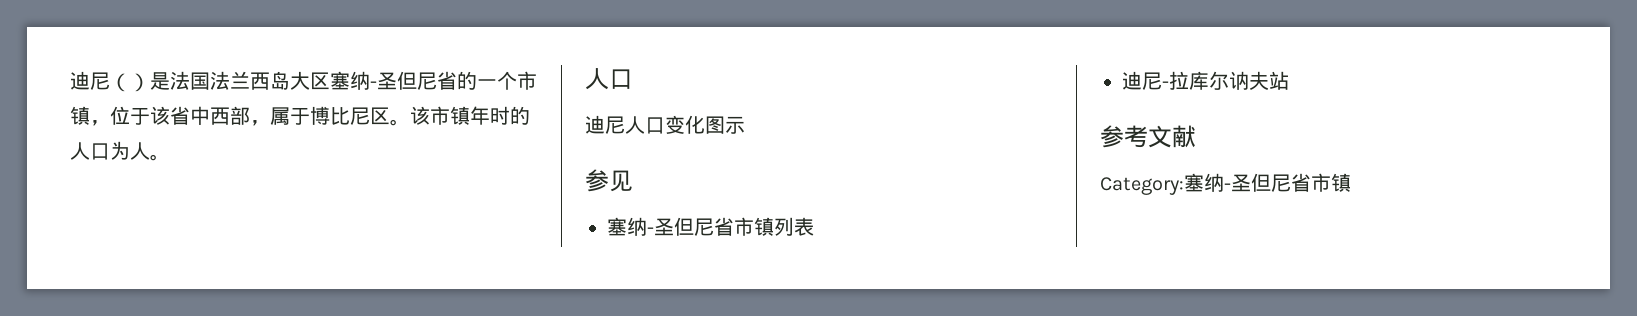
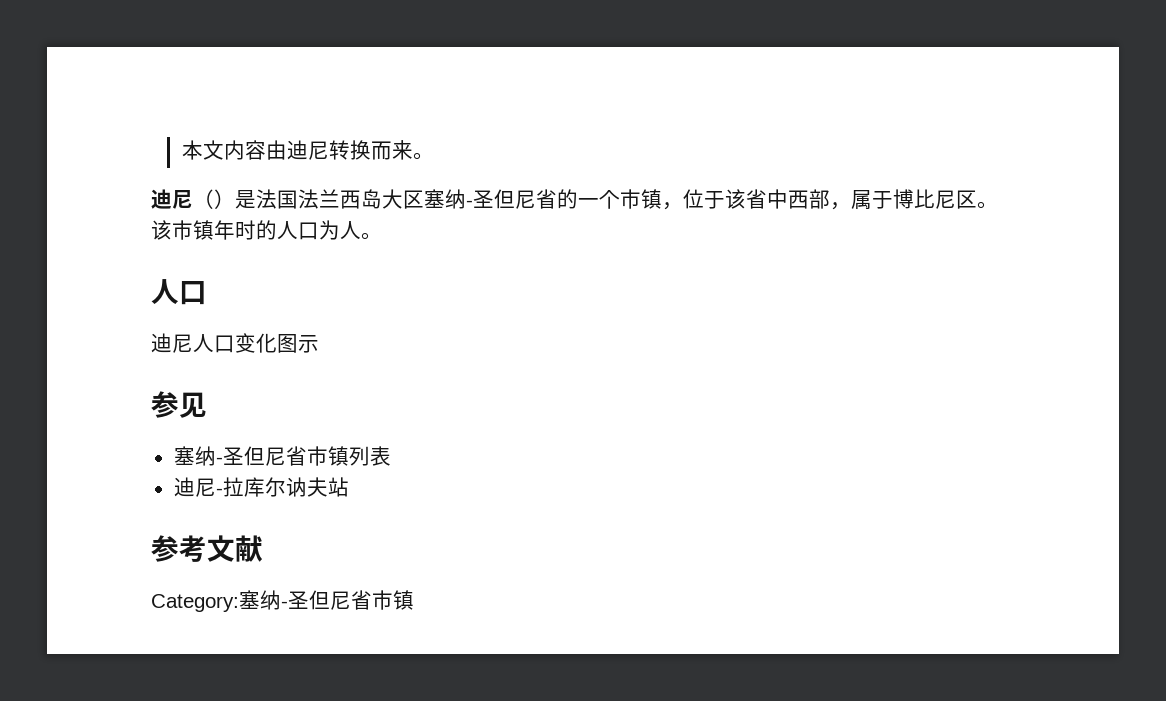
(70, 80) none -> [181,140,434,160] 本文内容由迪尼转换而来。 //

